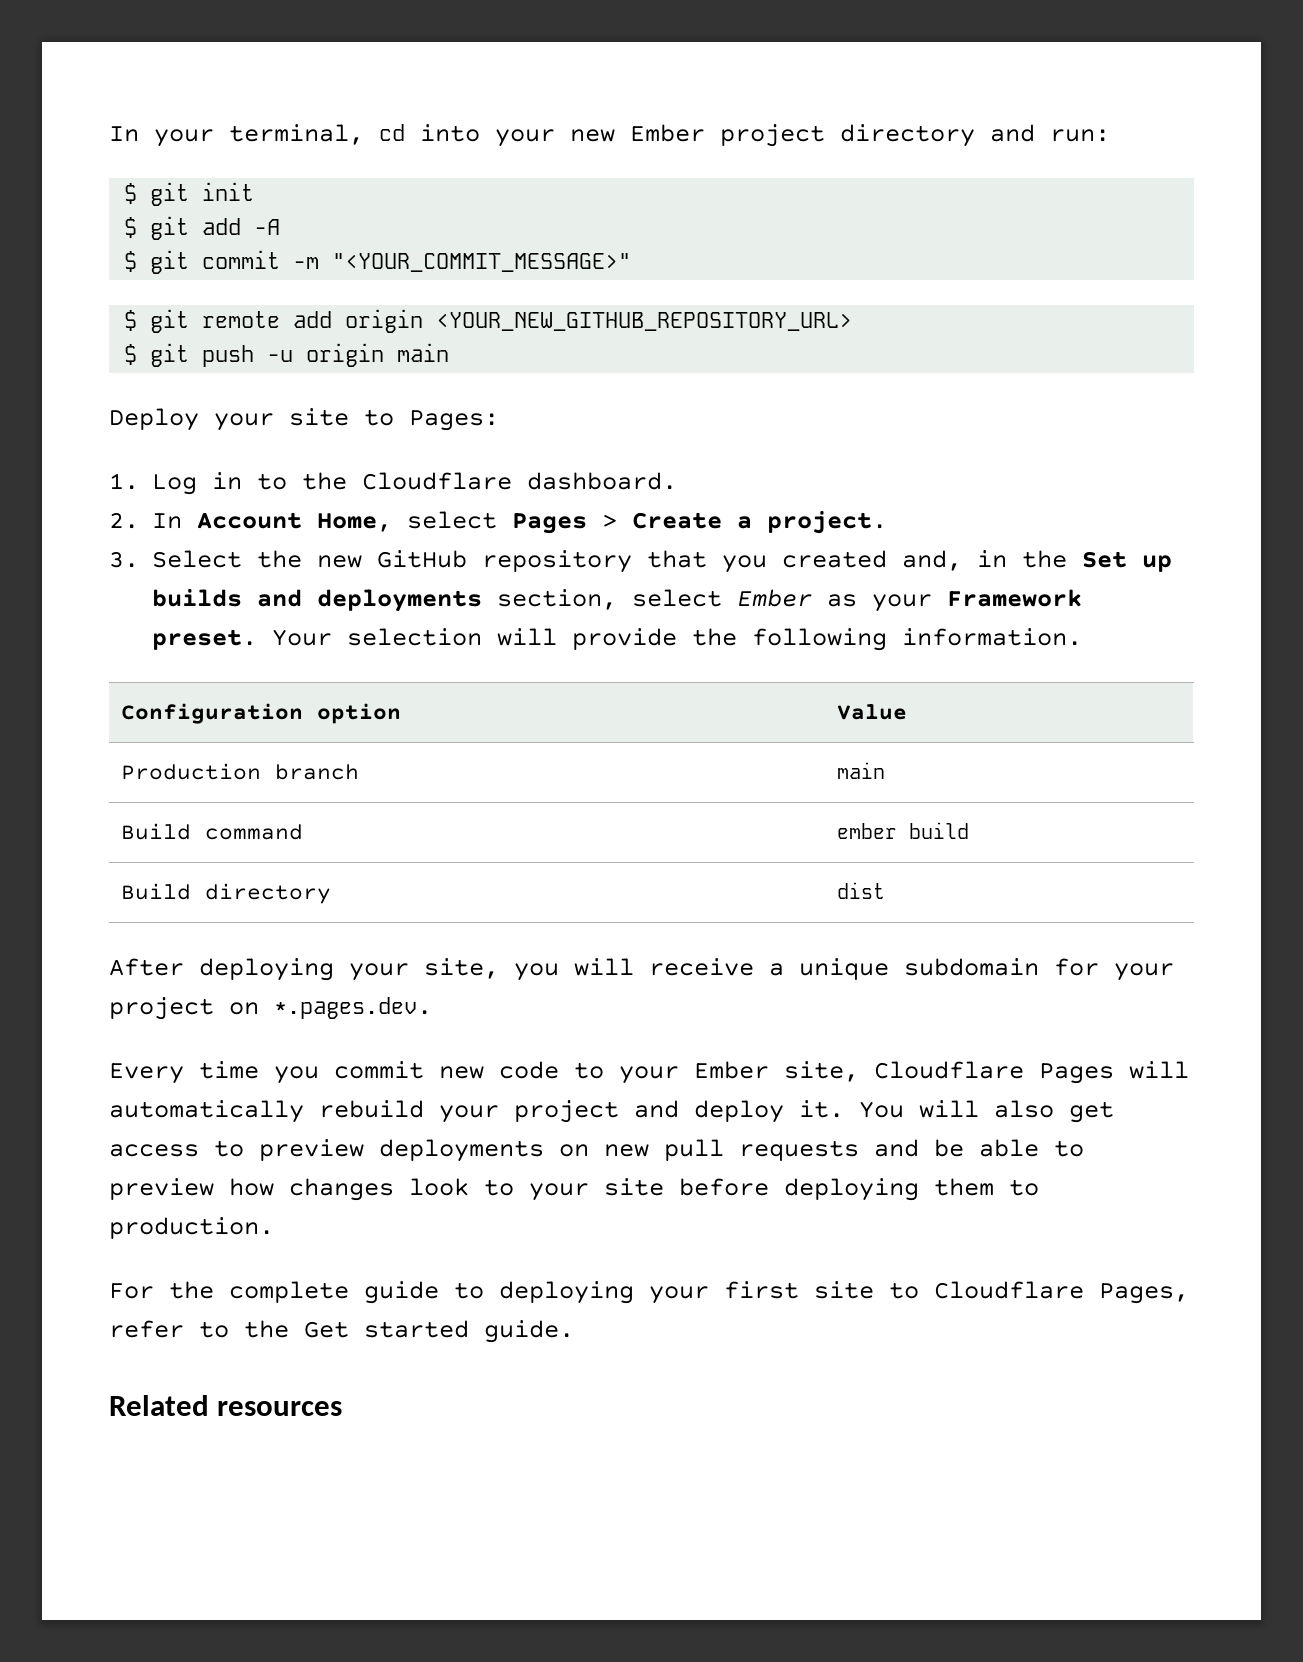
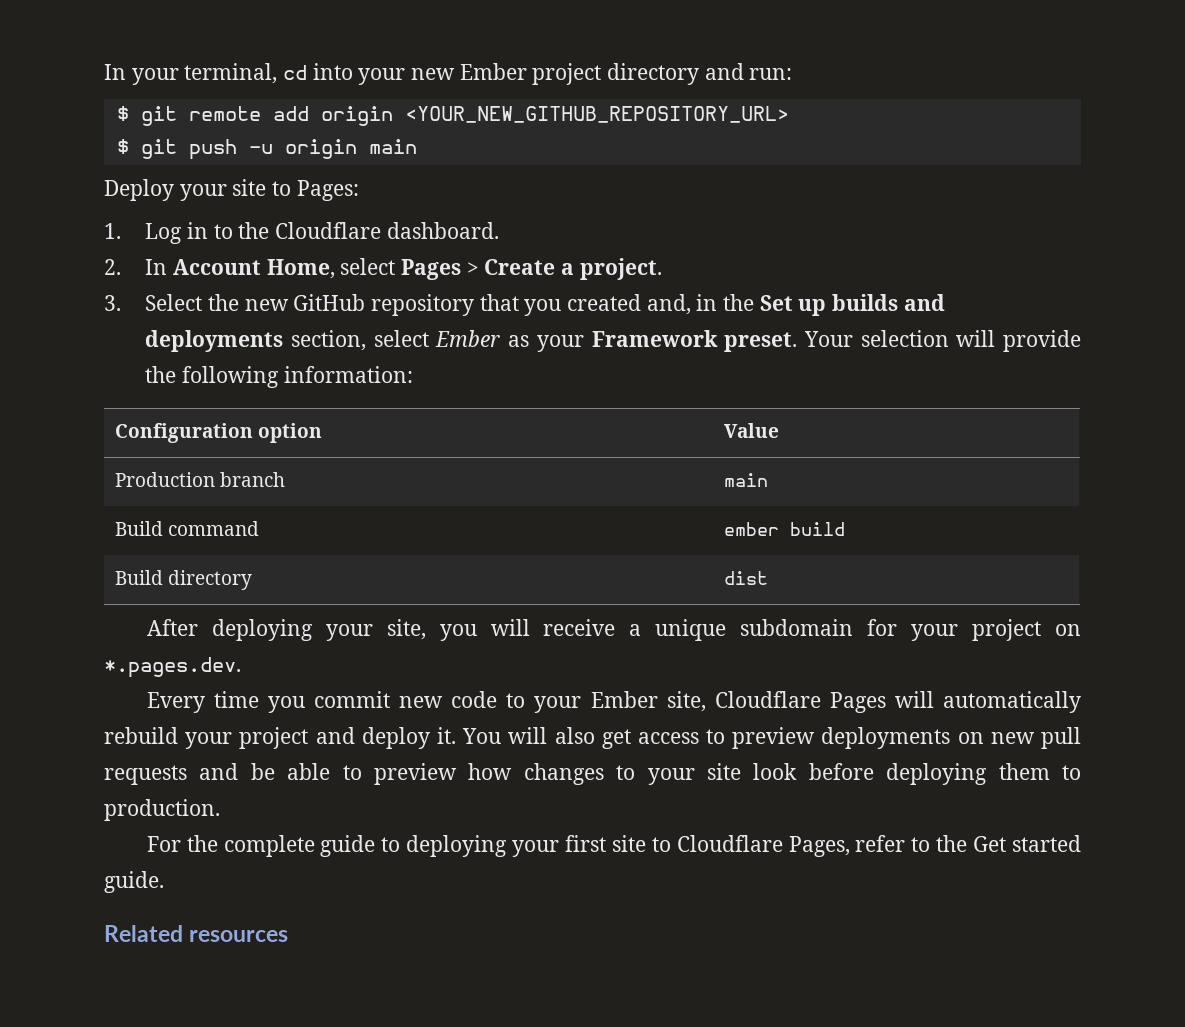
[124,182,255,206] [124,216,281,240] [124,250,632,274] // $ git init // $ git add -A // $ git commit -m "<YOUR_COMMIT_MESSAGE>" -> (793, 74) none
[901,628,1082,646] information. -> [283,366,413,383] information:
[409,1178,469,1196] look -> (604, 774) none
(664, 1187) none -> [753,763,798,780] look

